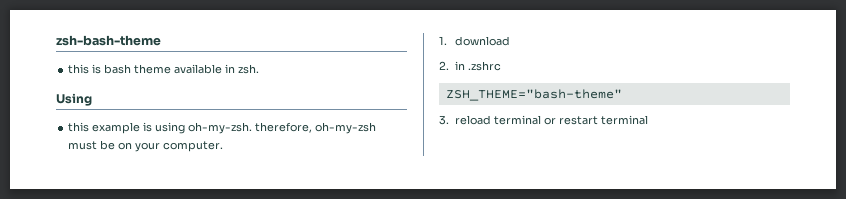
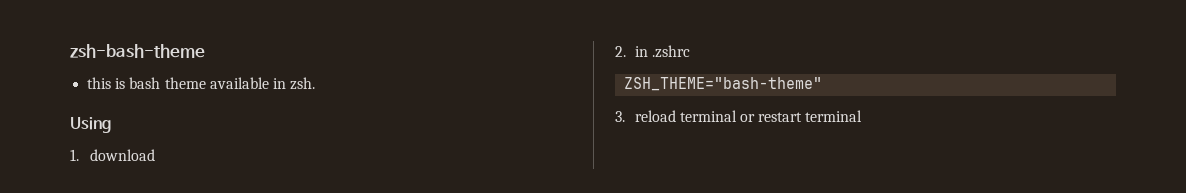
[68,122,377,134] [68,140,224,152] // this example is using oh-my-zsh. therefore, oh-my-zsh must be on your computer. -> (111, 125) none

